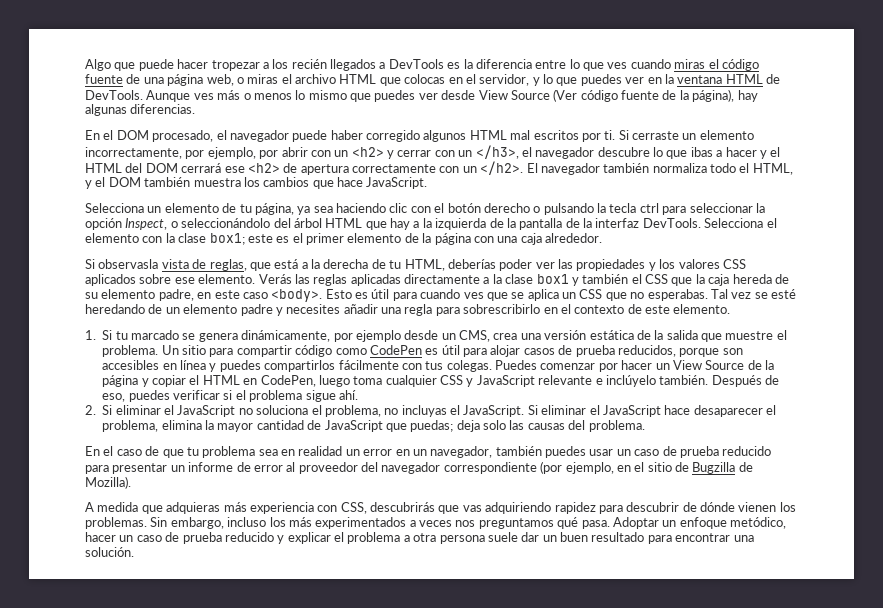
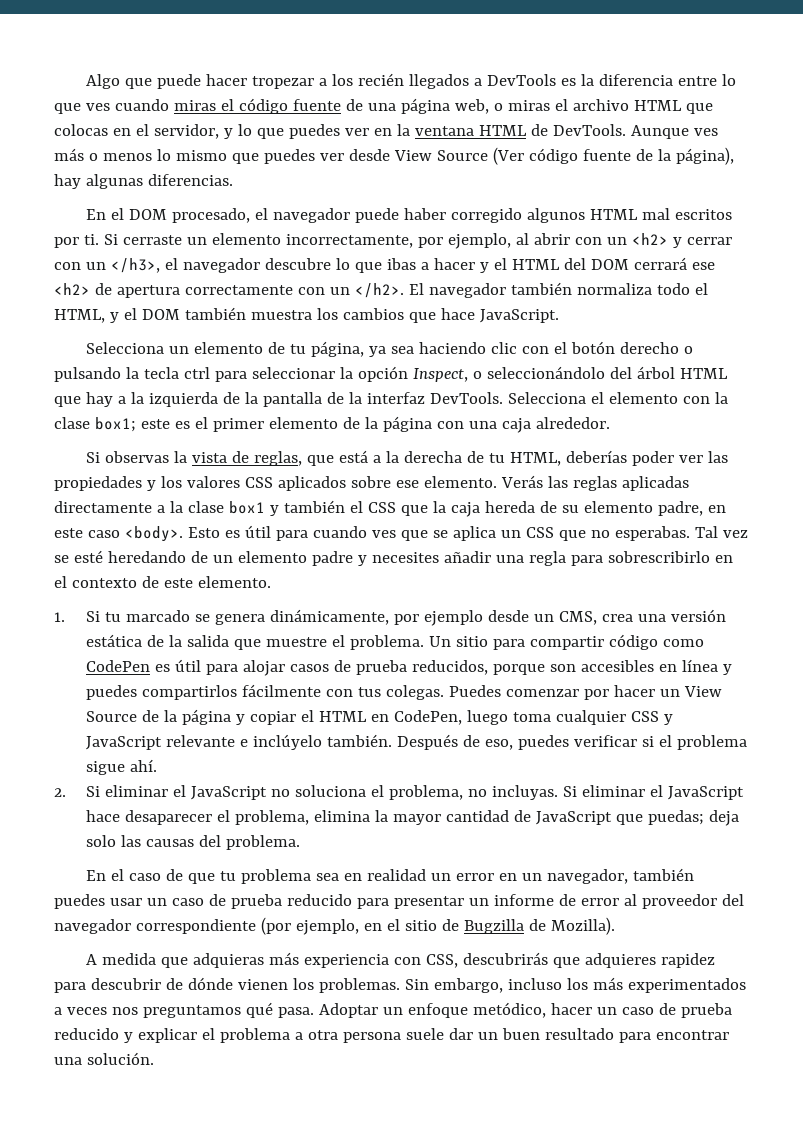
[259,150,279,159] por -> [515,233,529,245] al
[98,259,159,269] observasla -> [105,451,188,463] observas la
[401,405,525,417] incluyas el JavaScript. -> [491,785,558,800] incluyas.
[462,502,552,514] vas adquiriendo -> [585,953,657,968] adquieres

